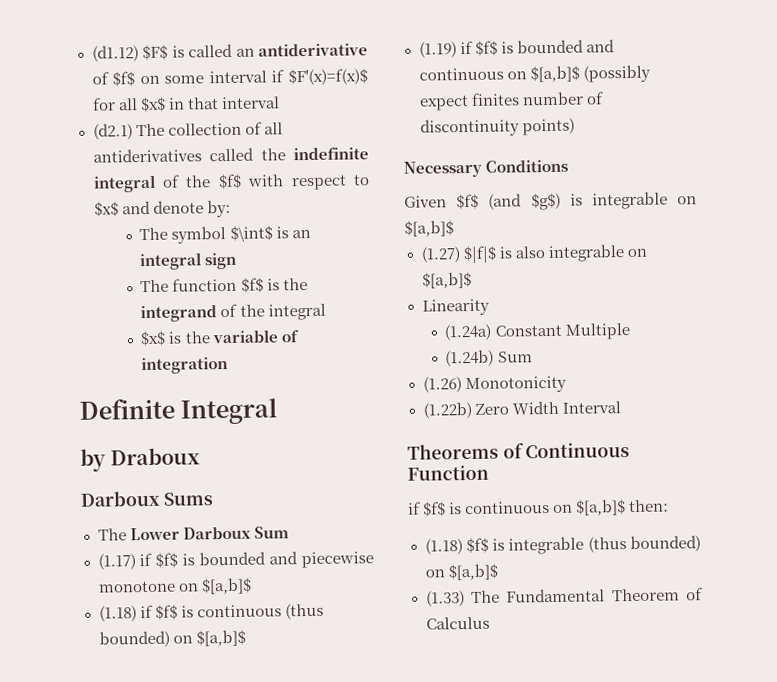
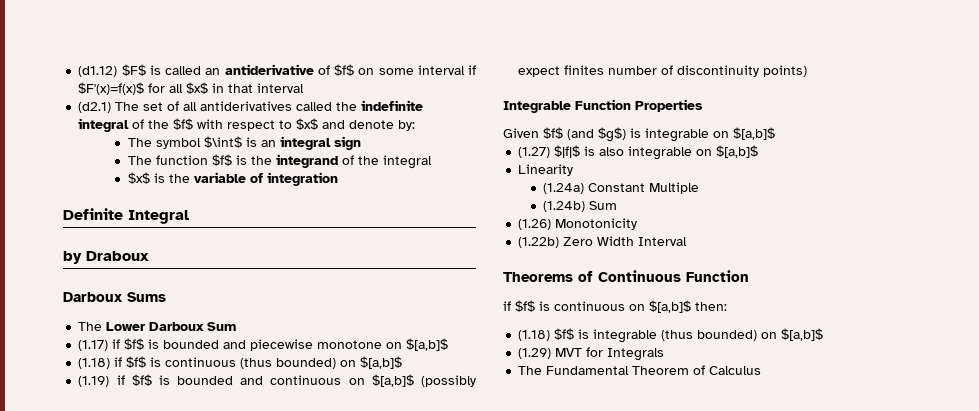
[167,122,242,136] collection -> [143,102,164,111] set
[403,159,569,178] Necessary Conditions -> [503,99,703,113] Integrable Function Properties
[425,590,465,607] (1.33) -> [518,347,665,361] (1.29) MVT for Integrals //

